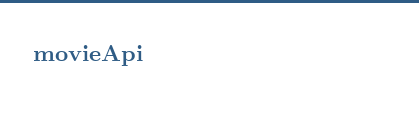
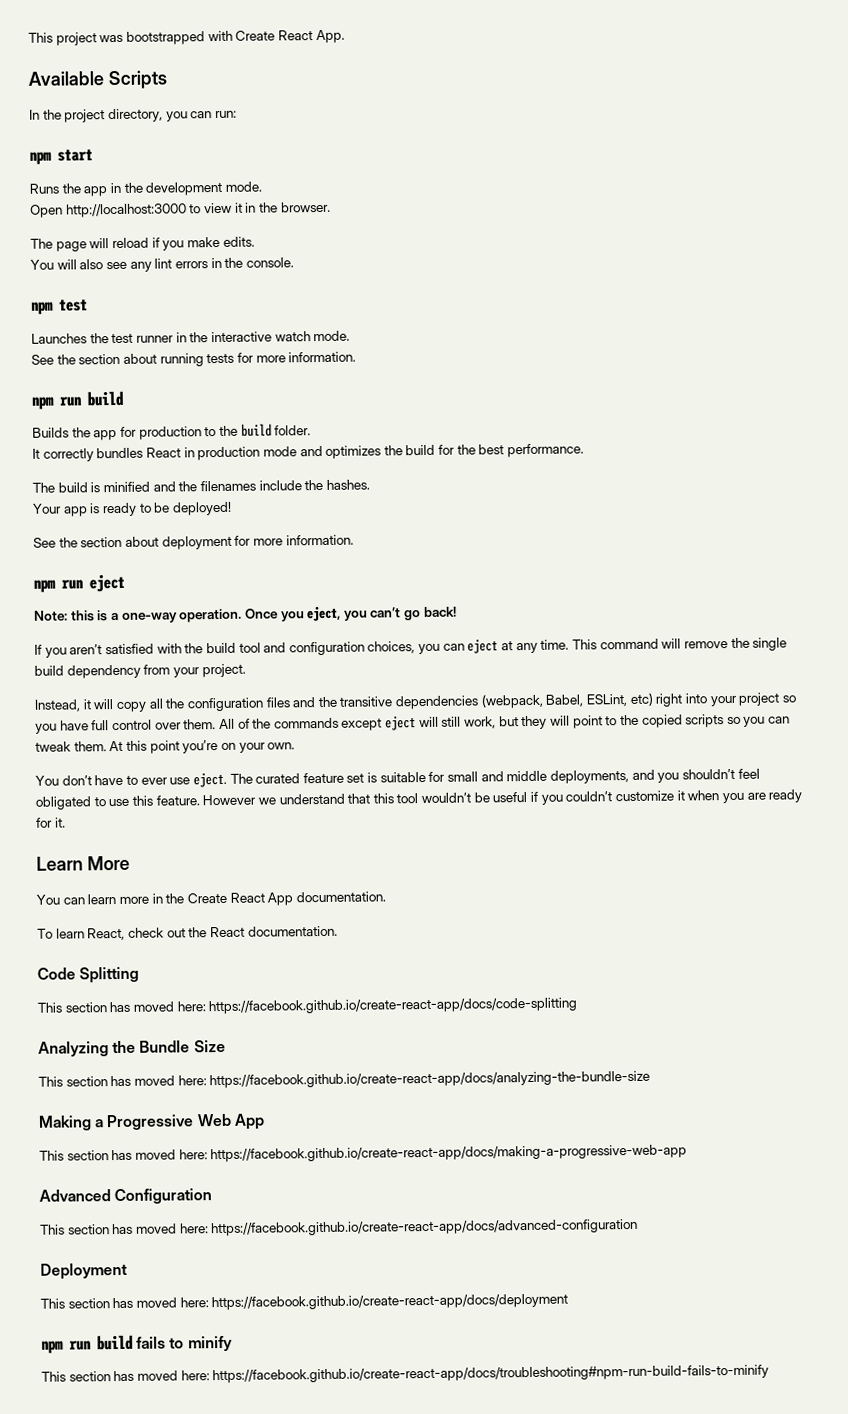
[33,45,143,66] movieApi -> [28,29,345,46] [28,70,167,90] [29,108,237,123] [29,149,93,165] [29,181,262,197] [30,201,331,218] [30,236,255,252] [30,257,294,272] [31,299,88,315] [31,330,351,344] [31,351,357,367] [31,390,124,410] [32,423,312,441] [32,443,585,462] [32,479,370,493] [32,501,232,517] [33,534,354,550] [33,573,125,593] [34,605,457,623] [34,637,788,658] [34,663,246,679] [34,692,796,713] [35,714,791,734] [35,740,296,754] [35,768,760,788] [35,789,803,810] [36,817,66,828] [36,855,130,871] [36,891,386,906] [37,925,338,941] [37,966,140,984] [37,997,578,1015] [38,1039,226,1057] [38,1070,651,1089] [38,1113,265,1131] [39,1144,688,1163] [39,1188,213,1205] [40,1218,639,1237] [40,1262,128,1280] [40,1293,569,1311] [41,1334,233,1354] [41,1364,770,1384] This project was bootstrapped with Create React App. // Available Scripts // In the project directory, you can run: // npm start // Runs the app in the development mode. // Open http://localhost:3000 to view it in the browser. // The page will reload if you make edits. // You will also see any lint errors in the console. // npm test // Launches the test runner in the interactive watch mode. // See the section about running tests for more information. // npm run build // Builds the app for production to the build folder. // It correctly bundles React in production mode and optimizes the build for the best performance. // The build is minified and the filenames include the hashes. // Your app is ready to be deployed! // See the section about deployment for more information. // npm run eject // Note: this is a one-way operation. Once you eject, you can’t go back! // If you aren’t satisfied with the build tool and configuration choices, you can eject at any time. This command will remove the single build dependency from your project. // Instead, it will copy all the configuration files and the transitive dependencies (webpack, Babel, ESLint, etc) right into your project so you have full control over them. All of the commands except eject will still work, but they will point to the copied scripts so you can tweak them. At this point you’re on your own. // You don’t have to ever use eject. The curated feature set is suitable for small and middle deployments, and you shouldn’t feel obligated to use this feature. However we understand that this tool wouldn’t be useful if you couldn’t customize it when you are ready for it. // Learn More // You can learn more in the Create React App documentation. // To learn React, check out the React documentation. // Code Splitting // This section has moved here: https://facebook.github.io/create-react-app/docs/code-splitting // Analyzing the Bundle Size // This section has moved here: https://facebook.github.io/create-react-app/docs/analyzing-the-bundle-size // Making a Progressive Web App // This section has moved here: https://facebook.github.io/create-react-app/docs/making-a-progressive-web-app // Advanced Configuration // This section has moved here: https://facebook.github.io/create-react-app/docs/advanced-configuration // Deployment // This section has moved here: https://facebook.github.io/create-react-app/docs/deployment // npm run build fails to minify // This section has moved here: https://facebook.github.io/create-react-app/docs/troubleshooting#npm-run-build-fails-to-minify

